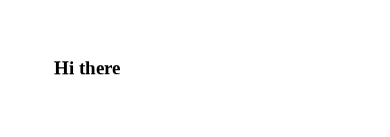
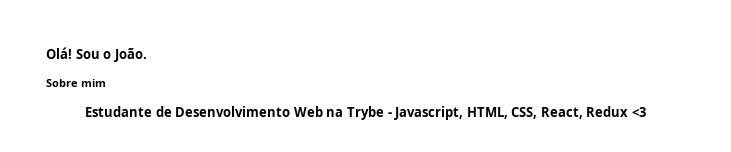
[53,61,122,75] Hi there -> [46,47,147,62] [46,79,106,87] [85,106,646,120] Olá! Sou o João. // Sobre mim // Estudante de Desenvolvimento Web na Trybe - Javascript, HTML, CSS, React, Redux <3

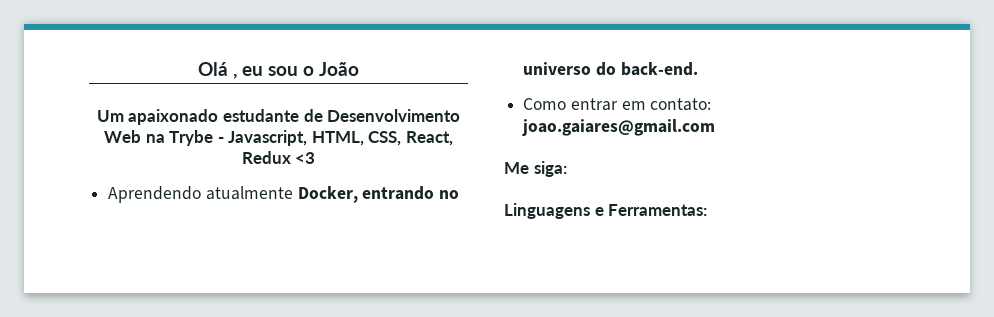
[46,47,147,62] [46,79,106,87] [85,106,153,117] Olá! Sou o João. // Sobre mim // Estudante -> [198,62,359,79] [96,109,299,125] Olá , eu sou o João // Um apaixonado estudante
(646, 112) none -> [108,186,460,203] [523,62,698,76] [523,98,712,111] [522,119,716,136] [504,161,567,177] [504,203,708,219] // Aprendendo atualmente Docker, entrando no universo do back-end. // Como entrar em contato: joao.gaiares@gmail.com // Me siga: // Linguagens e Ferramentas:

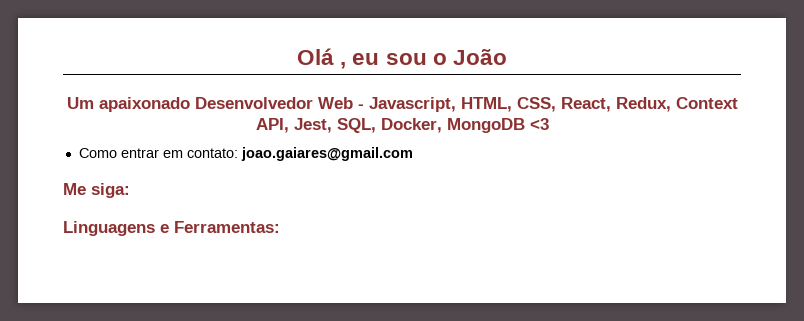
[223,109,461,122] [103,130,214,146] estudante de Desenvolvimento Web na Trybe -> [194,97,353,109] Desenvolvedor Web
[241,151,316,164] [108,186,460,203] [523,62,698,76] Redux <3 // Aprendendo atualmente Docker, entrando no universo do back-end. -> [615,97,738,112] [255,118,549,133] Redux, Context API, Jest, SQL, Docker, MongoDB <3

